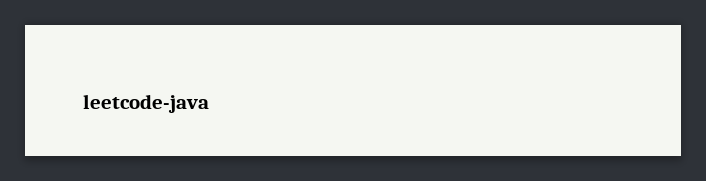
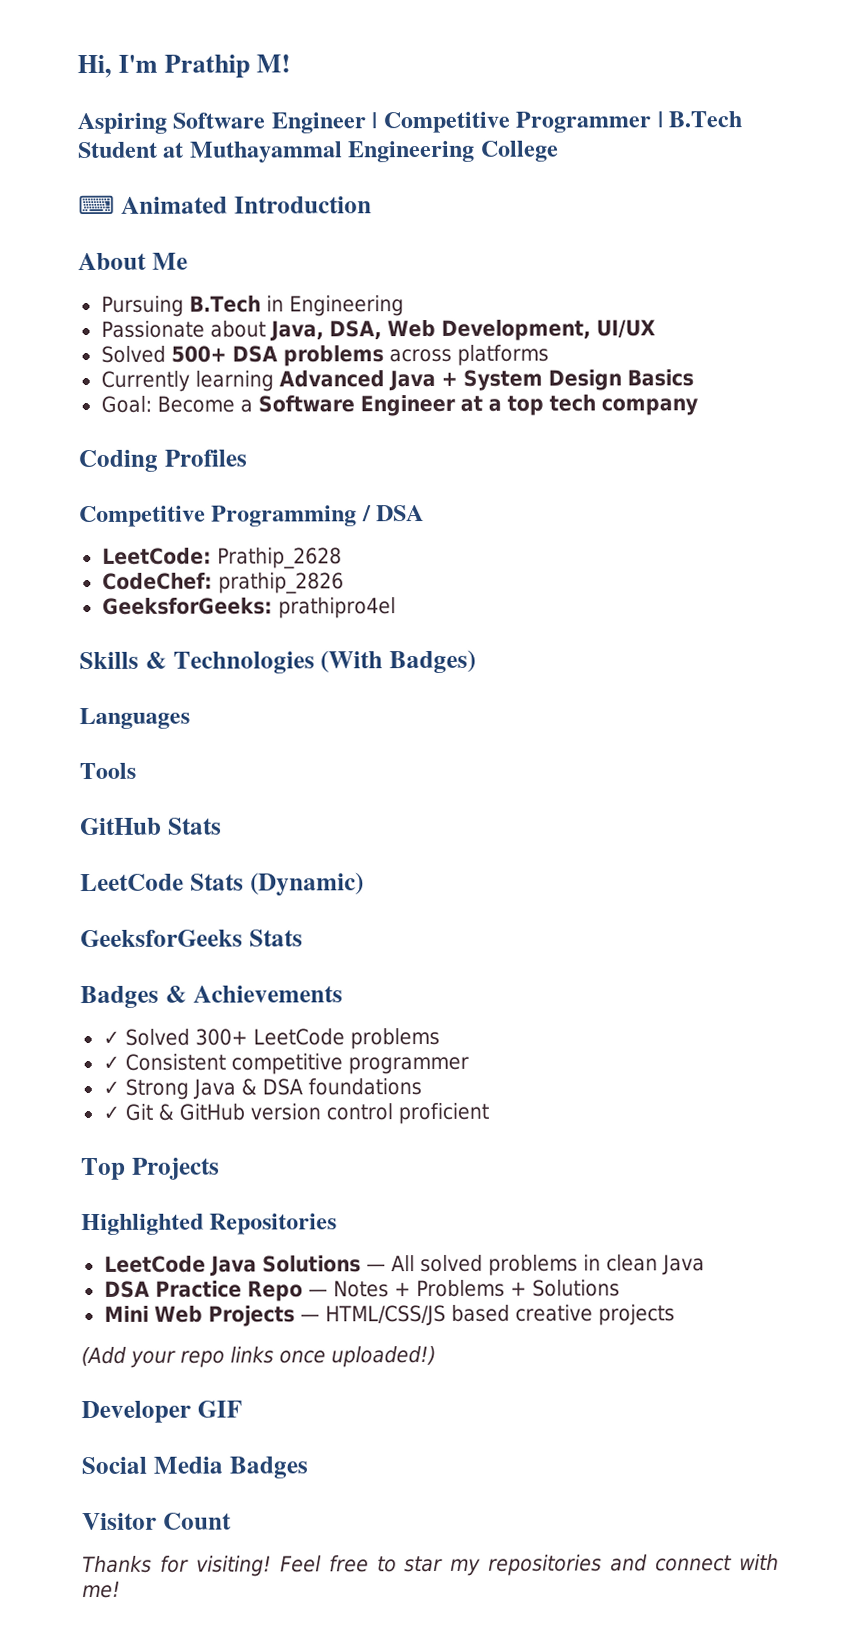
[83,94,209,113] leetcode-java -> [77,54,292,79] [77,111,743,135] [77,140,559,163] [78,194,372,215] [78,252,188,271] [100,295,404,317] [100,319,656,342] [100,344,549,367] [100,369,694,392] [100,394,698,417] [78,449,247,473] [79,505,425,528] [101,547,342,569] [101,572,344,594] [101,597,396,619] [79,649,476,674] [79,707,190,730] [79,762,136,780] [80,817,222,836] [80,872,364,896] [80,929,303,948] [80,985,343,1009] [102,1027,440,1050] [102,1053,469,1075] [102,1078,422,1100] [102,1102,489,1125] [81,1157,220,1181] [81,1213,338,1236] [103,1254,705,1277] [103,1279,620,1302] [103,1304,675,1327] [81,1345,436,1368] [81,1400,242,1424] [81,1456,308,1479] [82,1512,232,1531] [82,1553,779,1577] [82,1580,121,1599] Hi, I'm Prathip M! // Aspiring Software Engineer | Competitive Programmer | B.Tech Student at Muthayammal Engineering College // ⌨ Animated Introduction // About Me // Pursuing B.Tech in Engineering // Passionate about Java, DSA, Web Development, UI/UX // Solved 500+ DSA problems across platforms // Currently learning Advanced Java + System Design Basics // Goal: Become a Software Engineer at a top tech company // Coding Profiles // Competitive Programming / DSA // LeetCode: Prathip_2628 // CodeChef: prathip_2826 // GeeksforGeeks: prathipro4el // Skills & Technologies (With Badges) // Languages // Tools // GitHub Stats // LeetCode Stats (Dynamic) // GeeksforGeeks Stats // Badges & Achievements // ✓ Solved 300+ LeetCode problems // ✓ Consistent competitive programmer // ✓ Strong Java & DSA foundations // ✓ Git & GitHub version control proficient // Top Projects // Highlighted Repositories // LeetCode Java Solutions — All solved problems in clean Java // DSA Practice Repo — Notes + Problems + Solutions // Mini Web Projects — HTML/CSS/JS based creative projects // (Add your repo links once uploaded!) // Developer GIF // Social Media Badges // Visitor Count // Thanks for visiting! Feel free to star my repositories and connect with me!

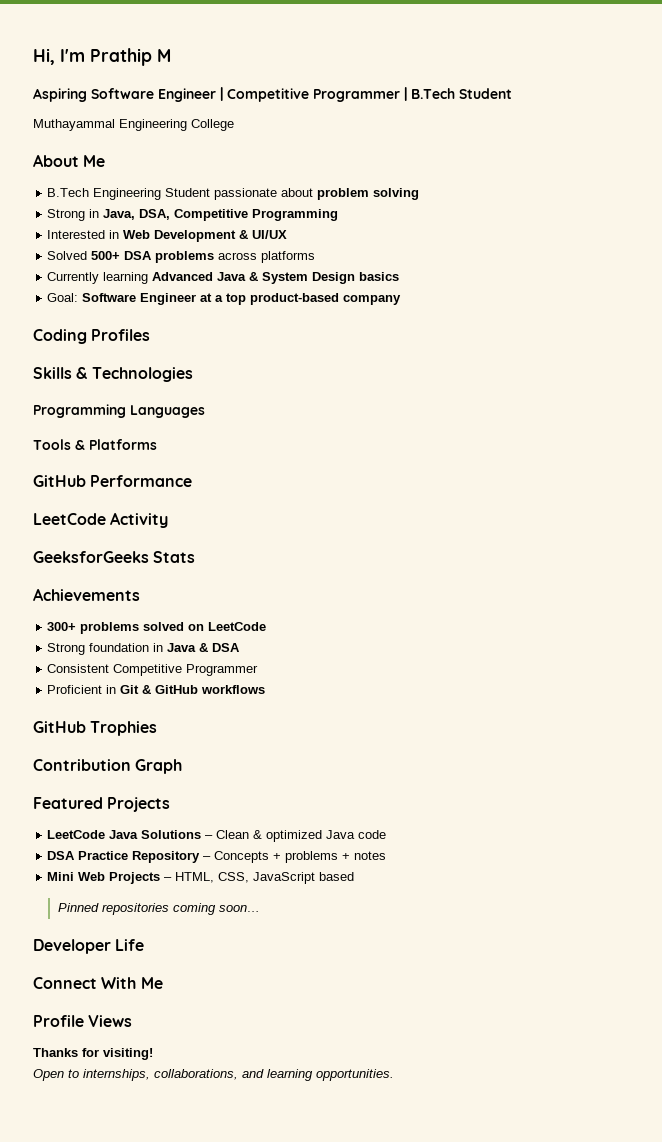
[256,54,292,73] M! -> [157,49,171,62] M
[162,141,185,158] at -> (512, 93) //
[78,194,372,215] // ⌨ Animated Introduction -> (234, 125) none
[100,295,404,317] [100,319,591,342] Pursuing B.Tech in Engineering // Passionate about Java, DSA, Web Development, -> [47,188,420,200] [47,209,339,221] [47,230,249,242] B.Tech Engineering Student passionate about problem solving // Strong in Java, DSA, Competitive Programming // Interested in Web Development &
[440,371,458,386] + -> [249,272,259,281] &
[626,369,694,387] Basics -> [359,272,400,281] basics
[156,395,253,413] Become a -> (79, 297) none
[548,394,596,412] tech -> [250,293,340,305] product-based
[79,505,425,528] [101,547,342,569] [101,572,344,594] [101,597,396,619] // Competitive Programming / DSA // LeetCode: Prathip_2628 // CodeChef: prathip_2826 // GeeksforGeeks: prathipro4el -> (151, 335) none
[320,649,476,674] (With Badges) // -> [33,404,126,418] // Programming
[80,817,222,836] [80,872,364,896] // GitHub Stats // LeetCode Stats (Dynamic) -> [75,439,157,450] [33,475,193,487] [33,512,169,528] & Platforms // GitHub Performance // LeetCode Activity
[80,985,187,1009] Badges & -> (196, 557) none
[102,1027,440,1050] [102,1053,469,1075] [102,1078,422,1100] [102,1102,489,1125] [81,1157,220,1181] [81,1213,338,1236] ✓ Solved 300+ LeetCode problems // ✓ Consistent competitive programmer // ✓ Strong Java & DSA foundations // ✓ Git & GitHub version control proficient // Top Projects // Highlighted Repositories -> [47,622,267,634] [47,643,241,655] [47,664,259,676] [47,685,266,694] [33,721,158,736] [33,759,183,774] [33,797,171,812] 300+ problems solved on LeetCode // Strong foundation in Java & DSA // Consistent Competitive Programmer // Proficient in Git & GitHub workflows // GitHub Trophies // Contribution Graph // Featured Projects
[365,1254,705,1276] — All solved problems in clean Java -> [205,830,387,842] – Clean & optimized Java code
[246,1279,620,1302] [103,1304,675,1327] [81,1345,436,1368] [81,1400,242,1424] [81,1456,308,1479] [82,1512,232,1531] [82,1553,779,1577] [82,1580,121,1599] Repo — Notes + Problems + Solutions // Mini Web Projects — HTML/CSS/JS based creative projects // (Add your repo links once uploaded!) // Developer GIF // Social Media Badges // Visitor Count // Thanks for visiting! Feel free to star my repositories and connect with me! -> [132,851,387,863] [47,872,355,884] [57,903,260,915] [33,939,145,954] [33,977,163,989] [33,1015,133,1027] [33,1048,153,1060] [33,1069,394,1081] Repository – Concepts + problems + notes // Mini Web Projects – HTML, CSS, JavaScript based // Pinned repositories coming soon… // Developer Life // Connect With Me // Profile Views // Thanks for visiting! // Open to internships, collaborations, and learning opportunities.

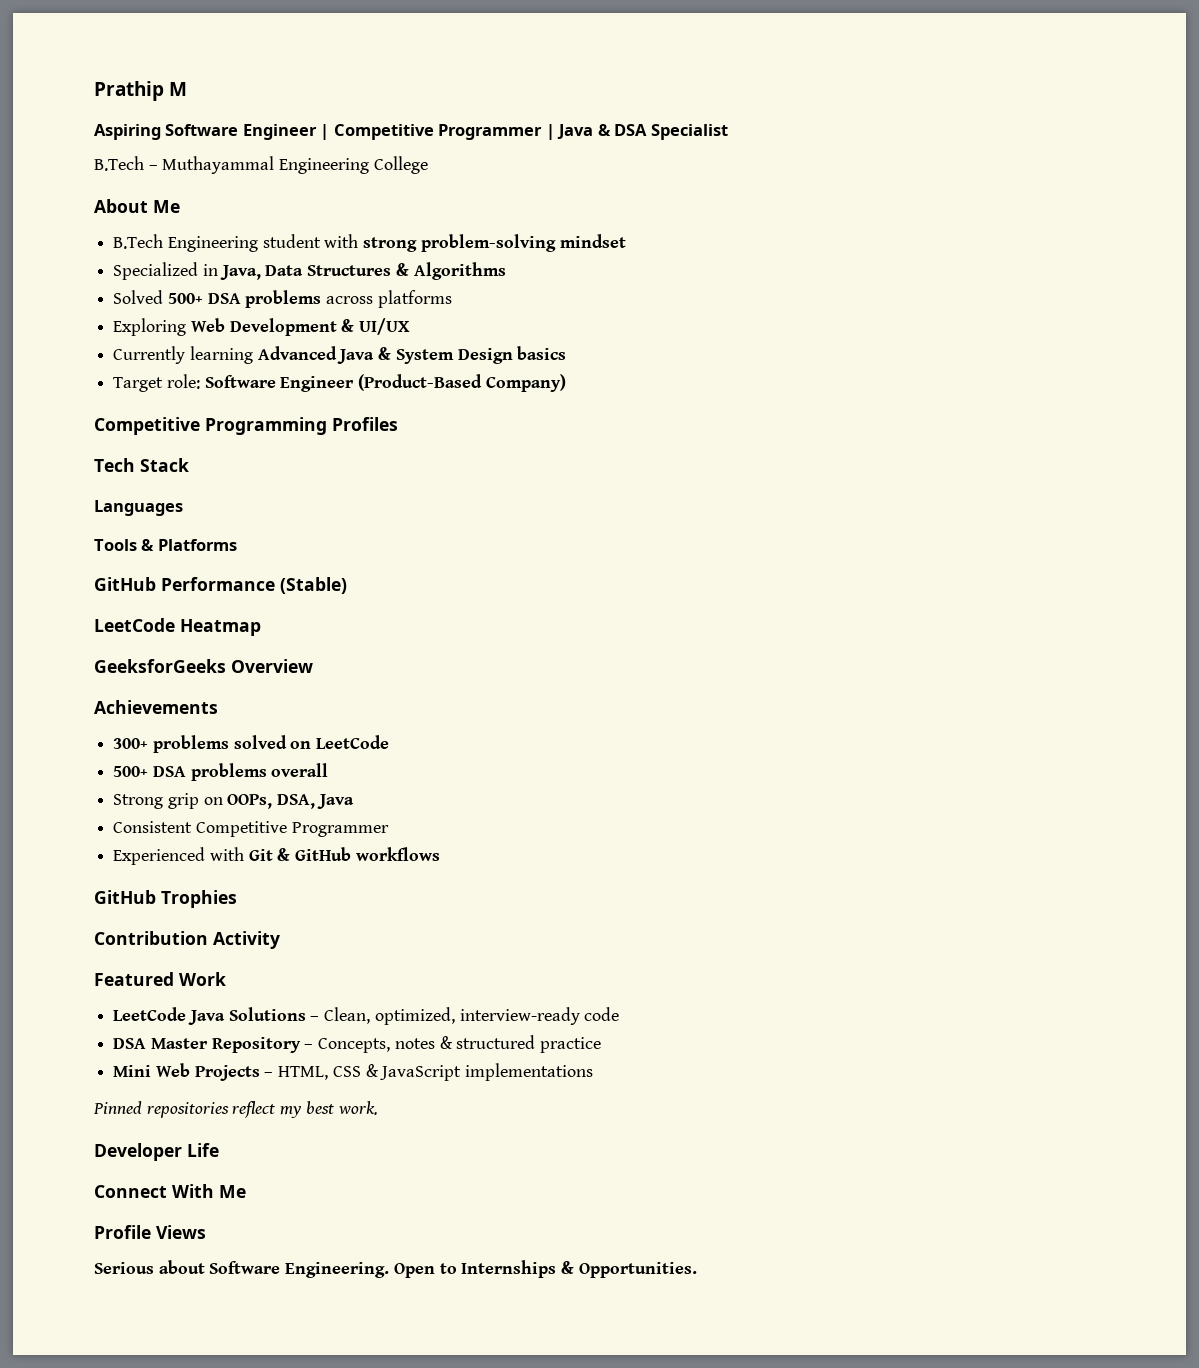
[33,48,85,65] Hi, I'm -> (94, 91) none
[411,88,512,99] B.Tech Student // -> [557,124,728,140] [94,156,158,171] Java & DSA Specialist // B.Tech –
[165,188,420,200] [47,209,339,221] [47,230,288,242] Student passionate about problem solving // Strong in Java, DSA, Competitive Programming // Interested in Web Development & UI/UX -> [262,234,626,252] [113,262,506,280] student with strong problem-solving mindset // Specialized in Java, Data Structures & Algorithms
(316, 257) none -> [113,318,411,336] // Exploring Web Development & UI/UX
[47,293,402,305] [33,329,151,344] [33,367,193,382] [33,404,126,418] Goal: Software Engineer at a top product-based company // Coding Profiles // Skills & Technologies // Programming -> [113,374,566,392] [94,417,398,435] [94,458,189,472] Target role: Software Engineer (Product-Based Company) // Competitive Programming Profiles // Tech Stack //
[33,512,169,528] // LeetCode Activity -> [280,577,347,594] [94,618,261,636] (Stable) // LeetCode Heatmap
[153,551,196,563] Stats -> [231,659,313,673] Overview
[47,643,241,655] Strong foundation in Java & DSA -> [113,763,329,781] [113,793,354,809] 500+ DSA problems overall // Strong grip on OOPs, DSA, Java
[47,685,117,694] Proficient in -> [113,847,244,865] Experienced with
[135,759,183,774] Graph -> [213,931,280,949] Activity
[107,797,171,812] Projects -> [179,972,226,986] Work
[216,830,356,842] Clean & optimized Java -> [324,1007,580,1025] Clean, optimized, interview-ready
[78,851,129,860] Practice -> [150,1038,208,1049] Master
[214,851,387,863] Concepts + problems + notes -> [318,1035,602,1053] Concepts, notes & structured practice
[218,872,355,884] [57,903,260,915] CSS, JavaScript based // Pinned repositories coming soon… -> [332,1063,594,1081] [93,1101,378,1118] CSS & JavaScript implementations // Pinned repositories reflect my best work.
[33,1048,153,1060] [33,1069,394,1081] Thanks for visiting! // Open to internships, collaborations, and learning opportunities. -> [94,1260,697,1278] Serious about Software Engineering. Open to Internships & Opportunities.

